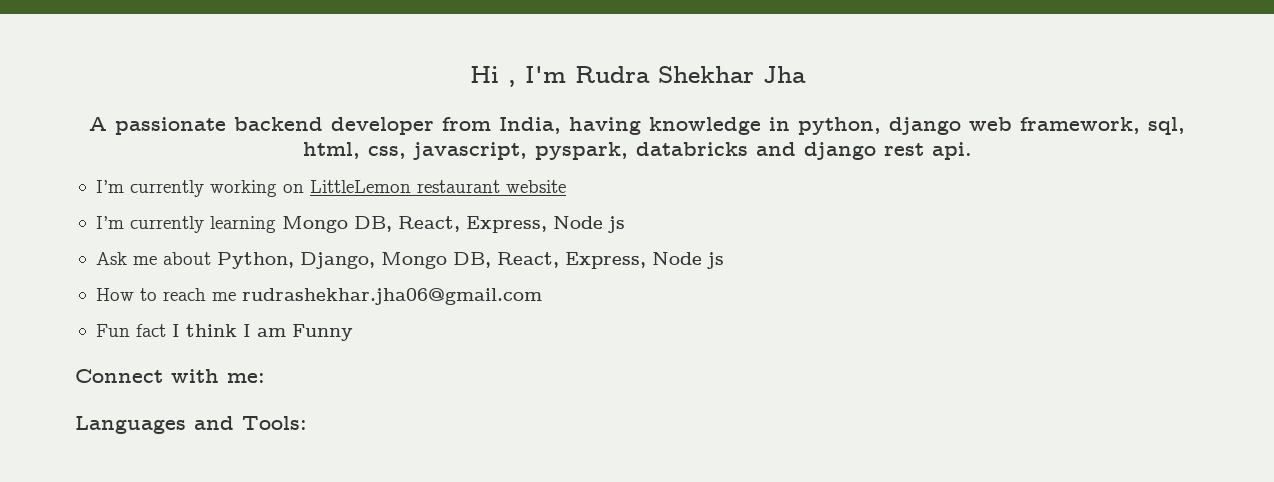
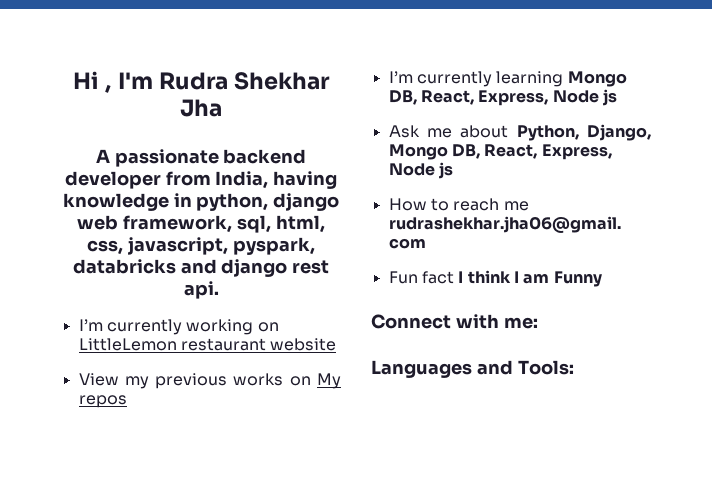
(566, 186) none -> [78,373,341,389] [78,395,127,408] // View my previous works on My repos

